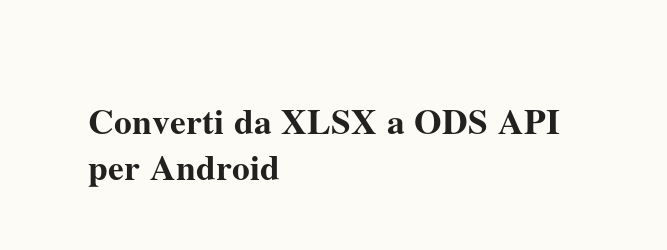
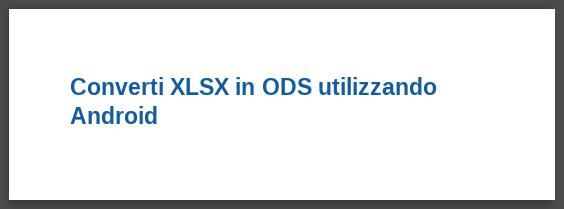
[233,110,560,134] [88,164,140,187] da XLSX a ODS API per -> [170,77,437,95] XLSX in ODS utilizzando

